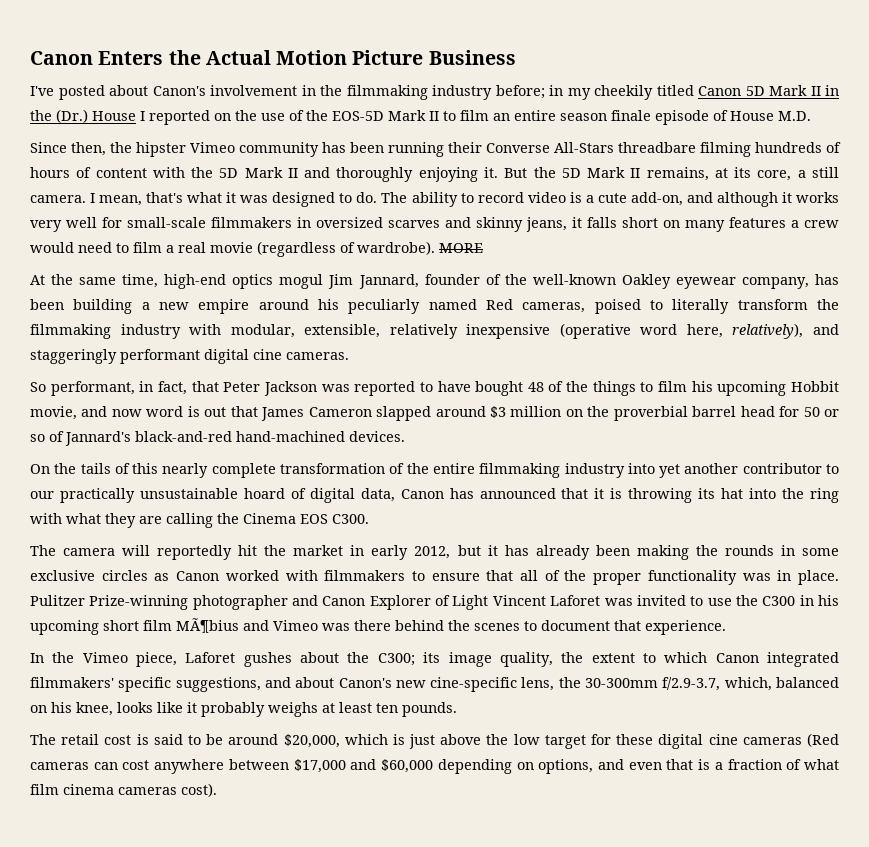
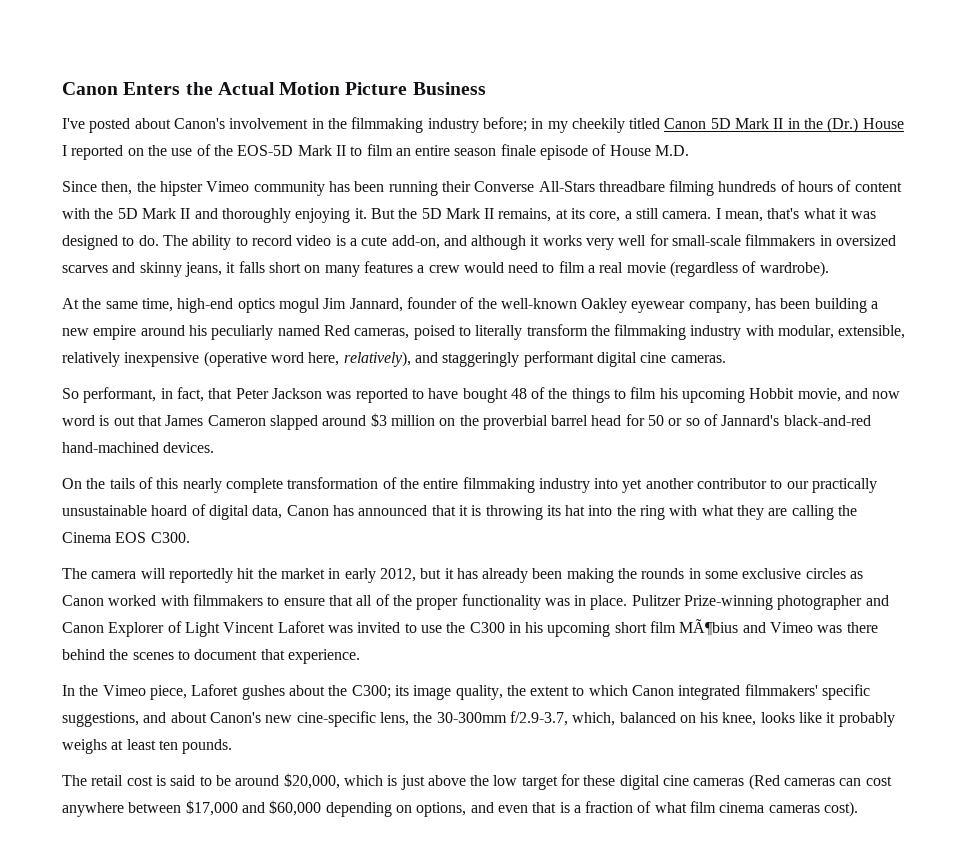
[439,243,483,253] MORE -> (829, 269) none

